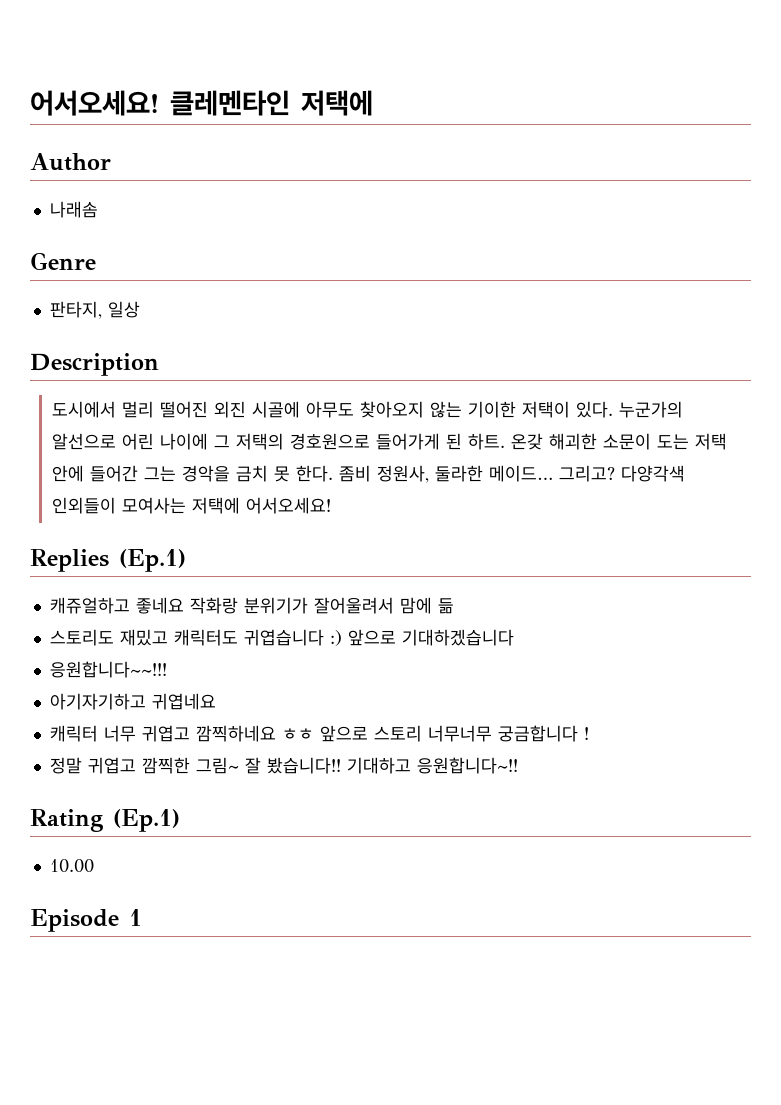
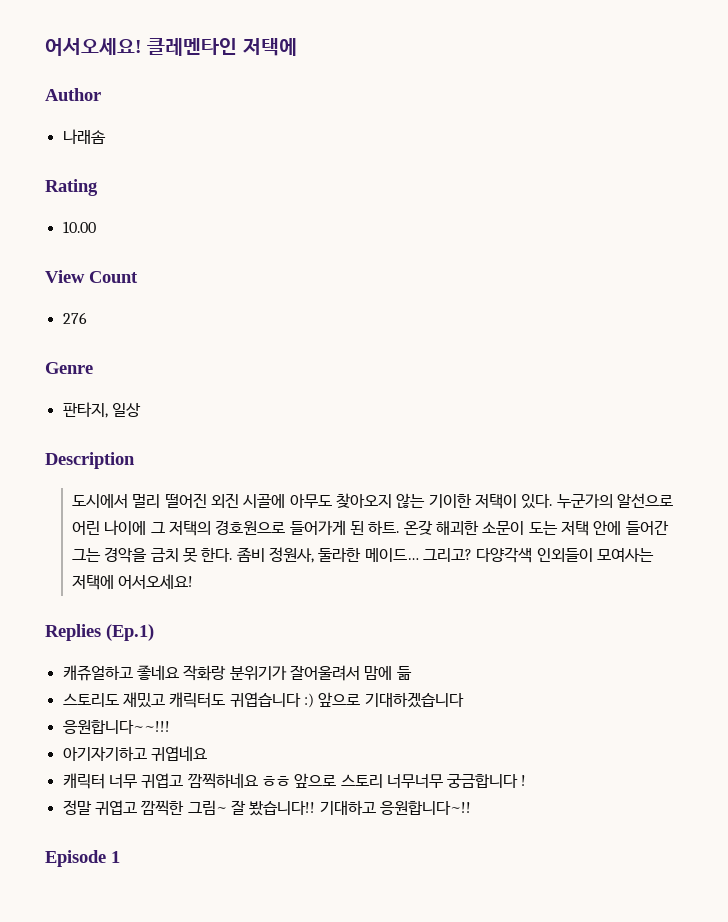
(98, 209) none -> [45,179,98,196] [62,221,96,233] [45,270,138,283] [62,312,87,324] // Rating // 10.00 // View Count // 276
[30,809,180,832] [49,859,94,873] // Rating (Ep.1) // 10.00 -> (471, 808) none

